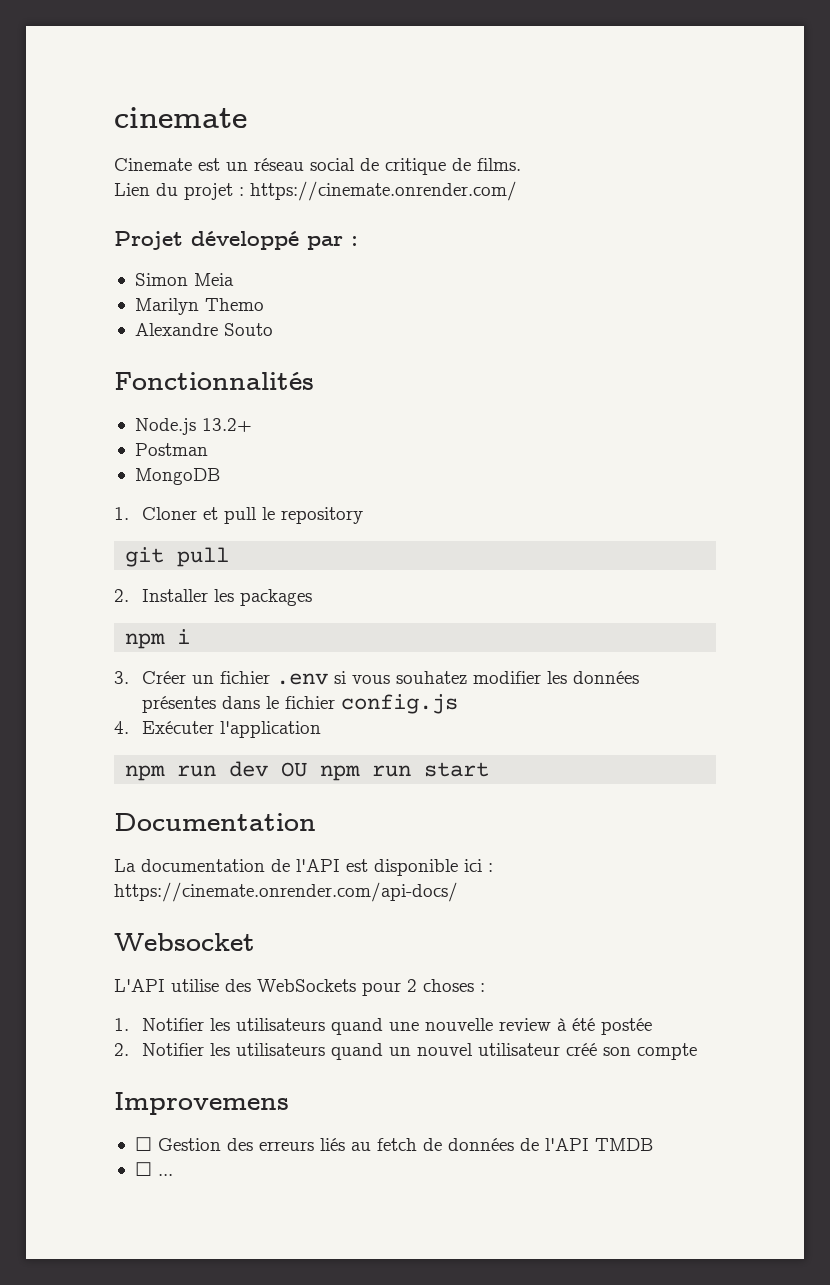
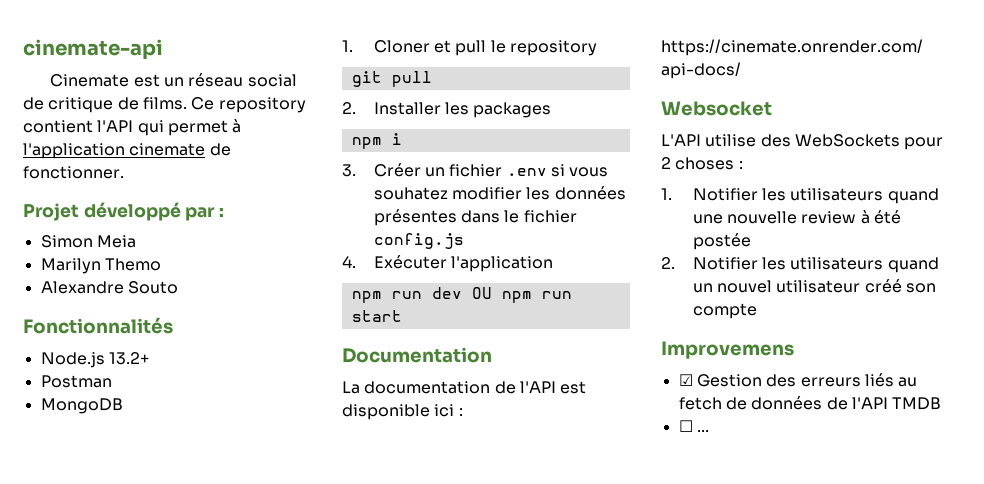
[114,107,247,128] cinemate -> [23,39,163,60] cinemate-api
[114,181,517,201] // Lien du projet : https://cinemate.onrender.com/ -> [191,97,306,113] [23,119,242,136] [23,143,231,159] [23,166,124,179] Ce repository contient l'API qui permet à l'application cinemate de fonctionner.
[134,1137,152,1151] ☐ -> [678,374,693,386] ☑

